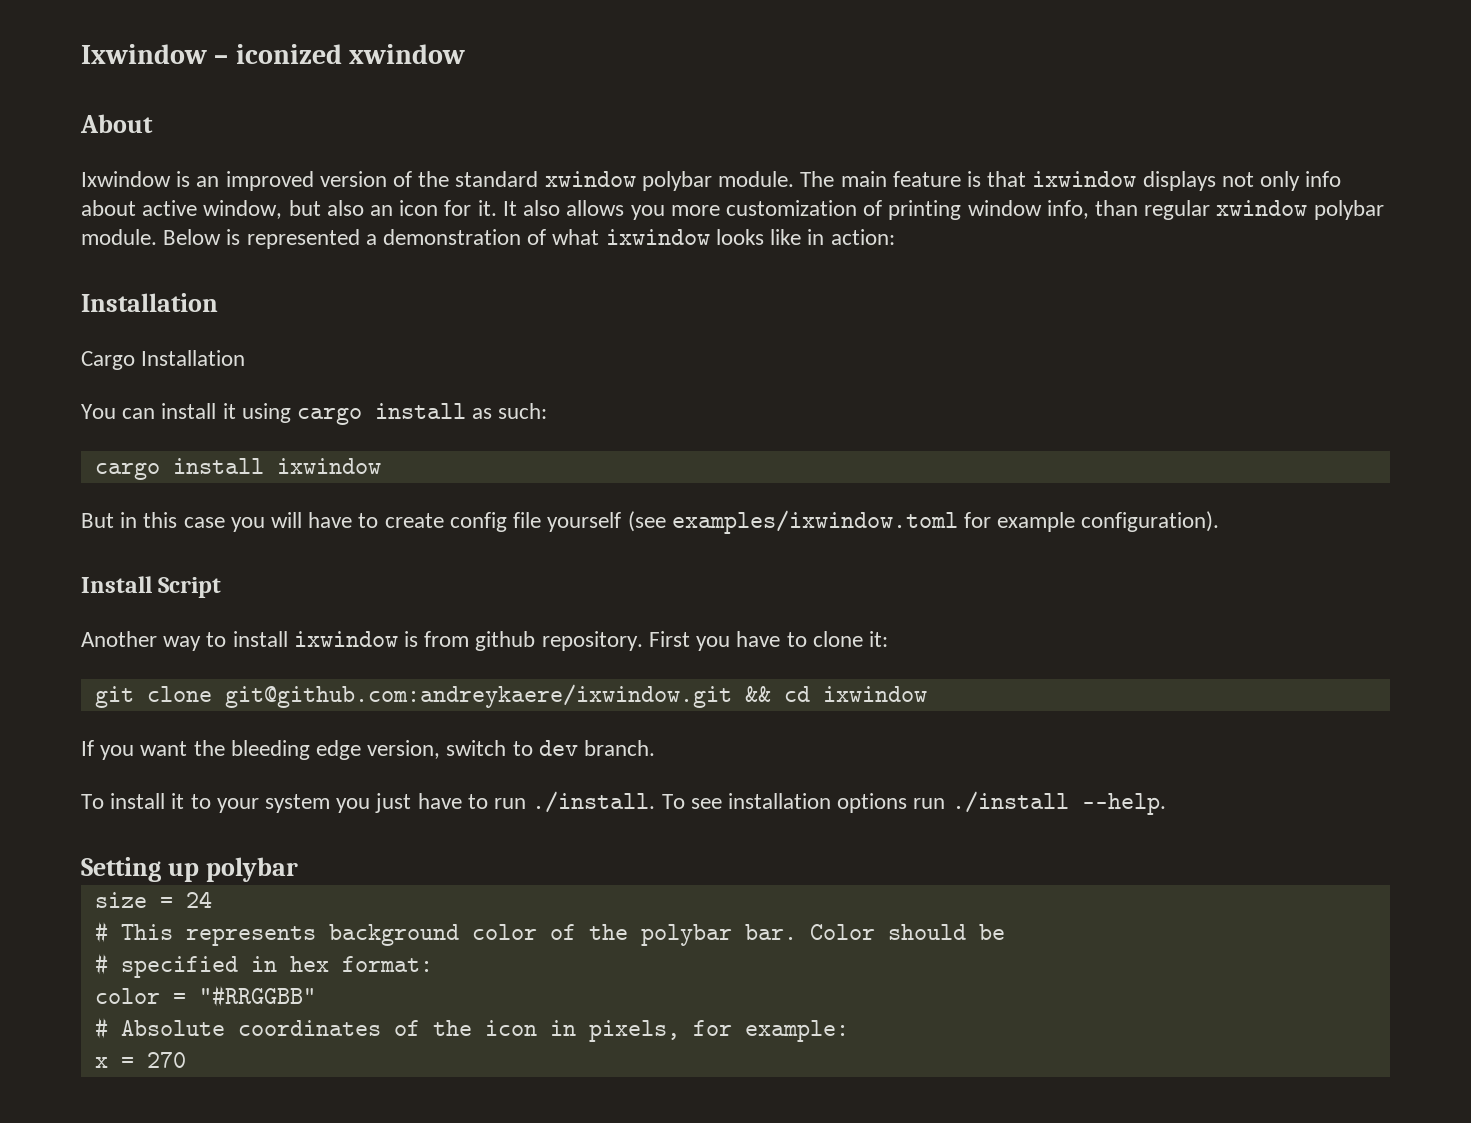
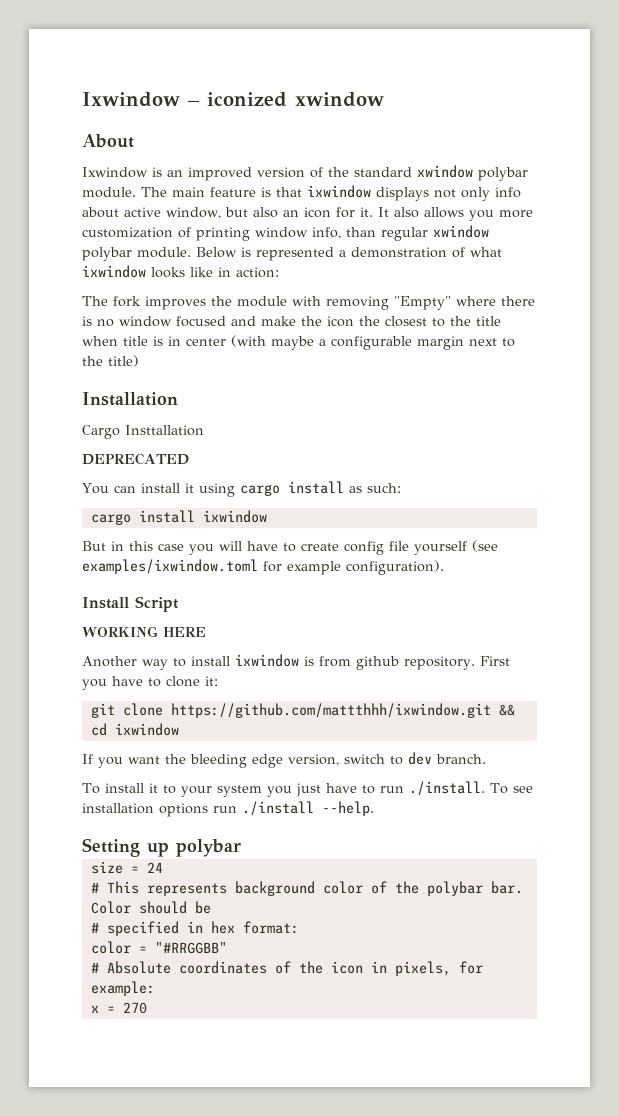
(895, 237) none -> [82,296,535,310] [82,316,501,327] [82,335,515,350] [82,355,139,367] // The fork improves the module with removing "Empty" where there is no window focused and make the icon the closest to the title when title is in center (with maybe a configurable margin next to the title)
[141,350,246,366] Installation -> [125,425,204,436] [82,453,189,465] Insttallation // DEPRECATED
(222, 587) none -> [82,626,206,637] // WORKING HERE
[224,684,732,708] git@github.com:andreykaere/ixwindow.git -> [170,703,491,718] https://github.com/mattthhh/ixwindow.git

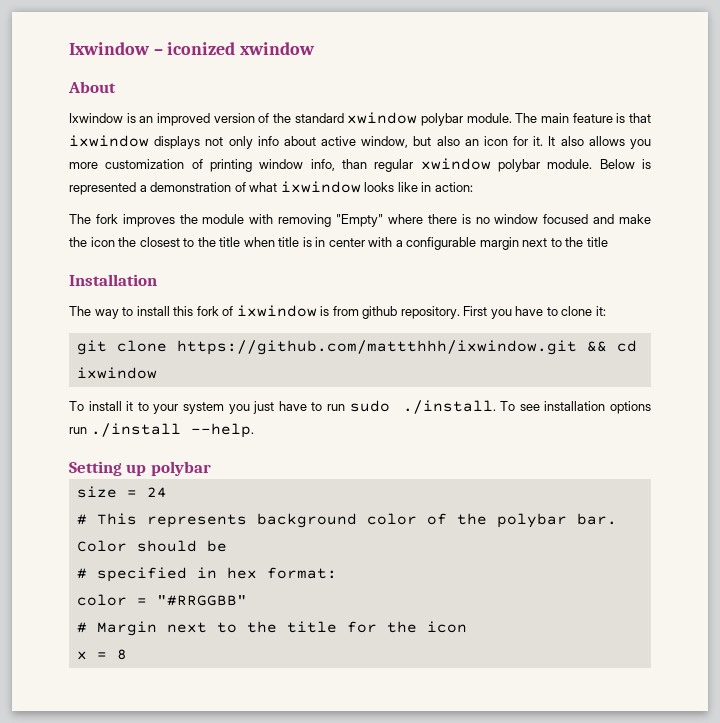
[231,335,314,350] (with maybe -> [368,237,393,247] with
[108,355,139,367] title) -> [586,237,608,247] title
[82,425,204,439] [82,453,189,465] [82,481,401,497] [90,510,267,525] [82,540,498,555] [82,559,444,575] [82,596,179,612] [82,626,206,637] [82,656,230,670] Cargo Insttallation // DEPRECATED // You can install it using cargo install as such: // cargo install ixwindow // But in this case you will have to create config file yourself (see examples/ixwindow.toml for example configuration). // Install Script // WORKING HERE // Another way to install -> [69,306,234,319] The way to install this fork of
[82,752,486,768] // If you want the bleeding edge version, switch to dev branch. -> (157, 373) none
(404, 789) none -> [349,400,390,412] sudo
[106,961,483,976] [90,981,155,996] Absolute coordinates of the icon in pixels, for example: -> [96,621,467,636] Margin next to the title for the icon
[122,1002,147,1014] 270 -> [116,649,127,660] 8

